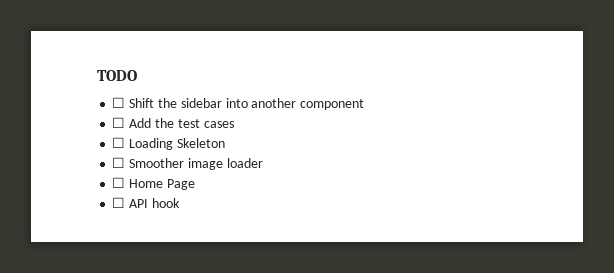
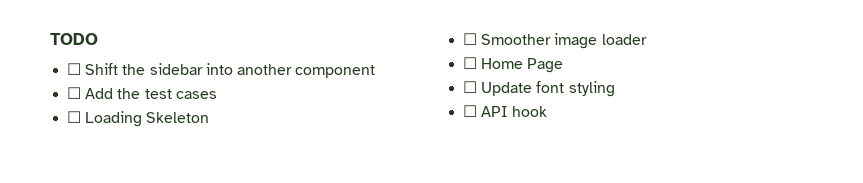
(195, 184) none -> [463,81,615,97] // ☐ Update font styling

